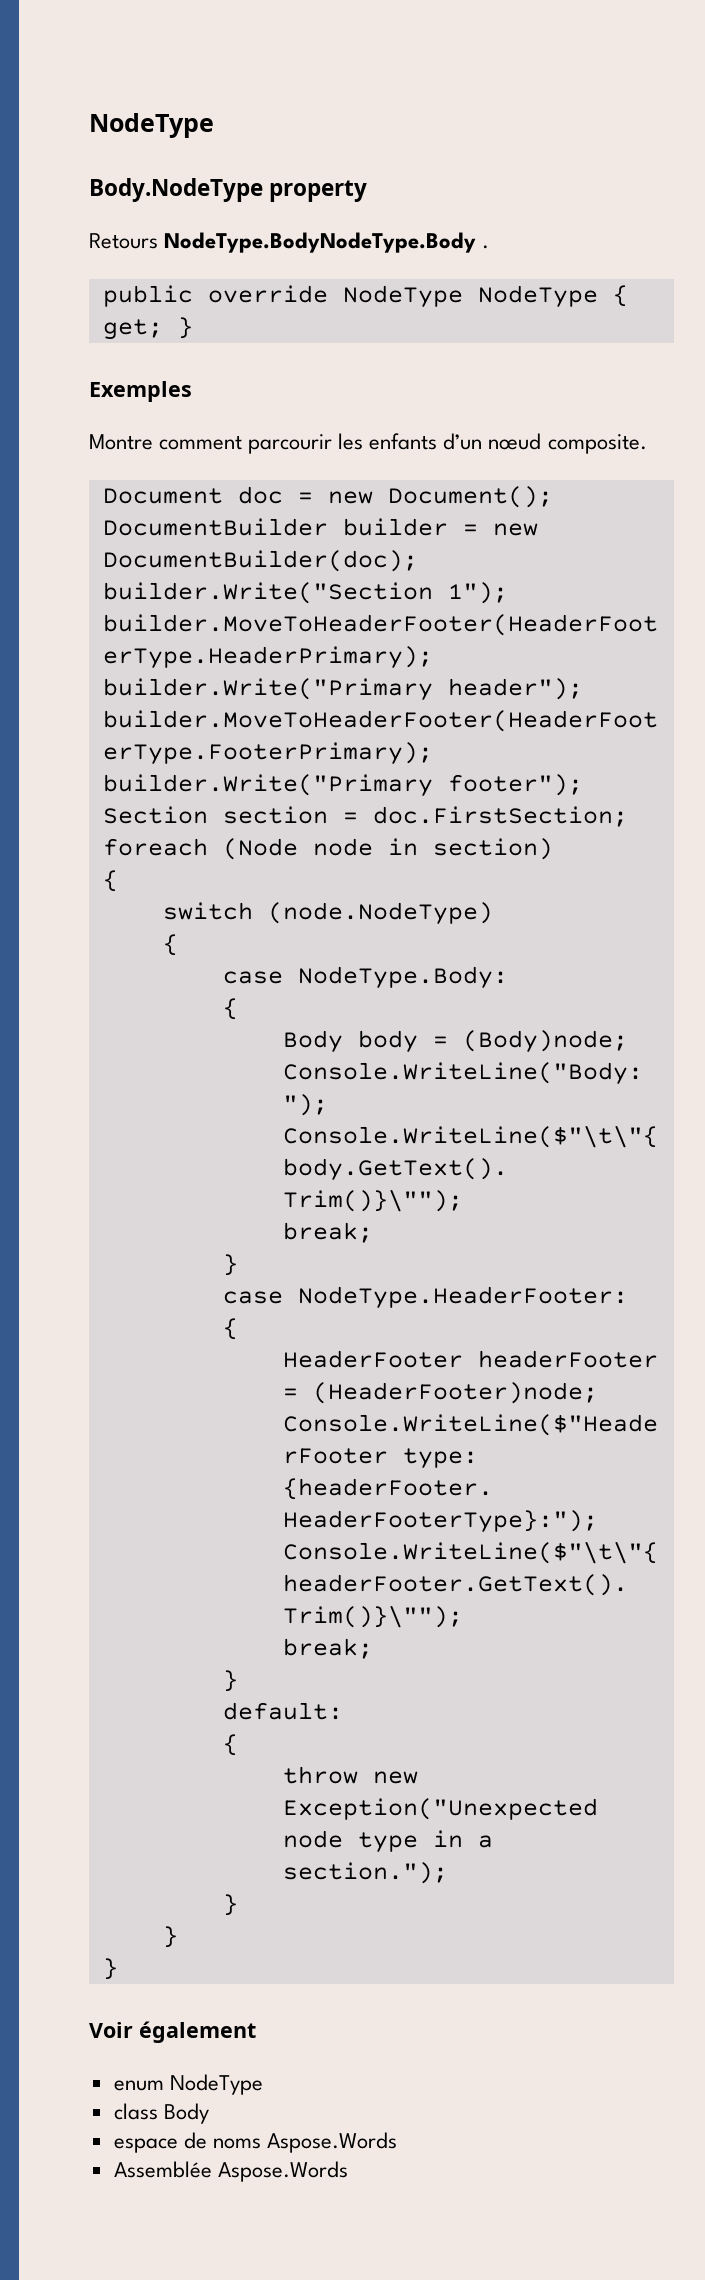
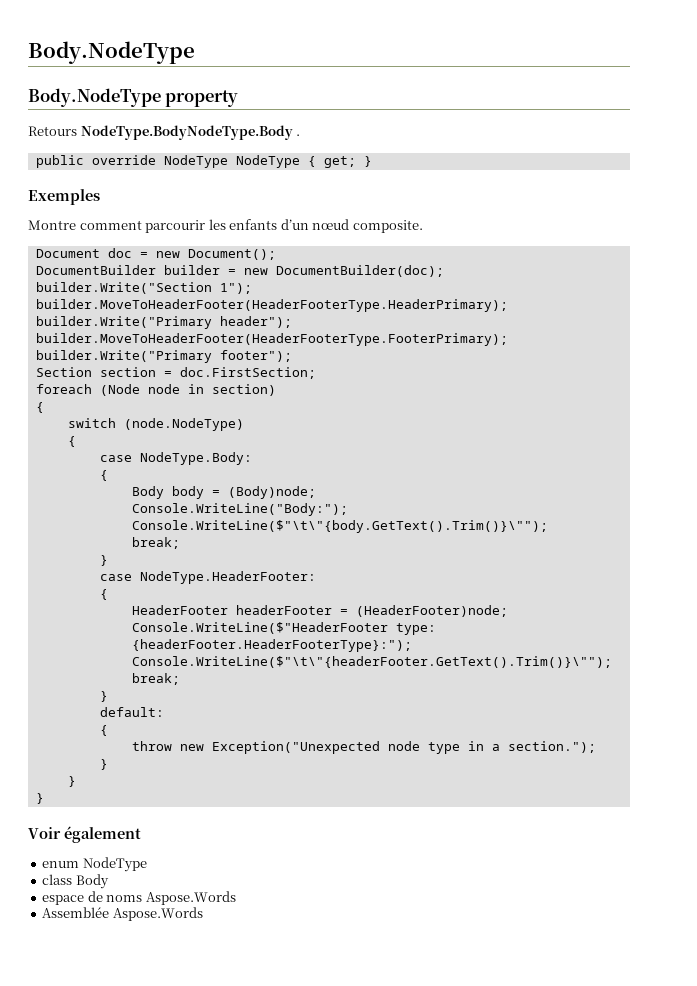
[89,113,214,138] NodeType -> [28,41,195,64] Body.NodeType

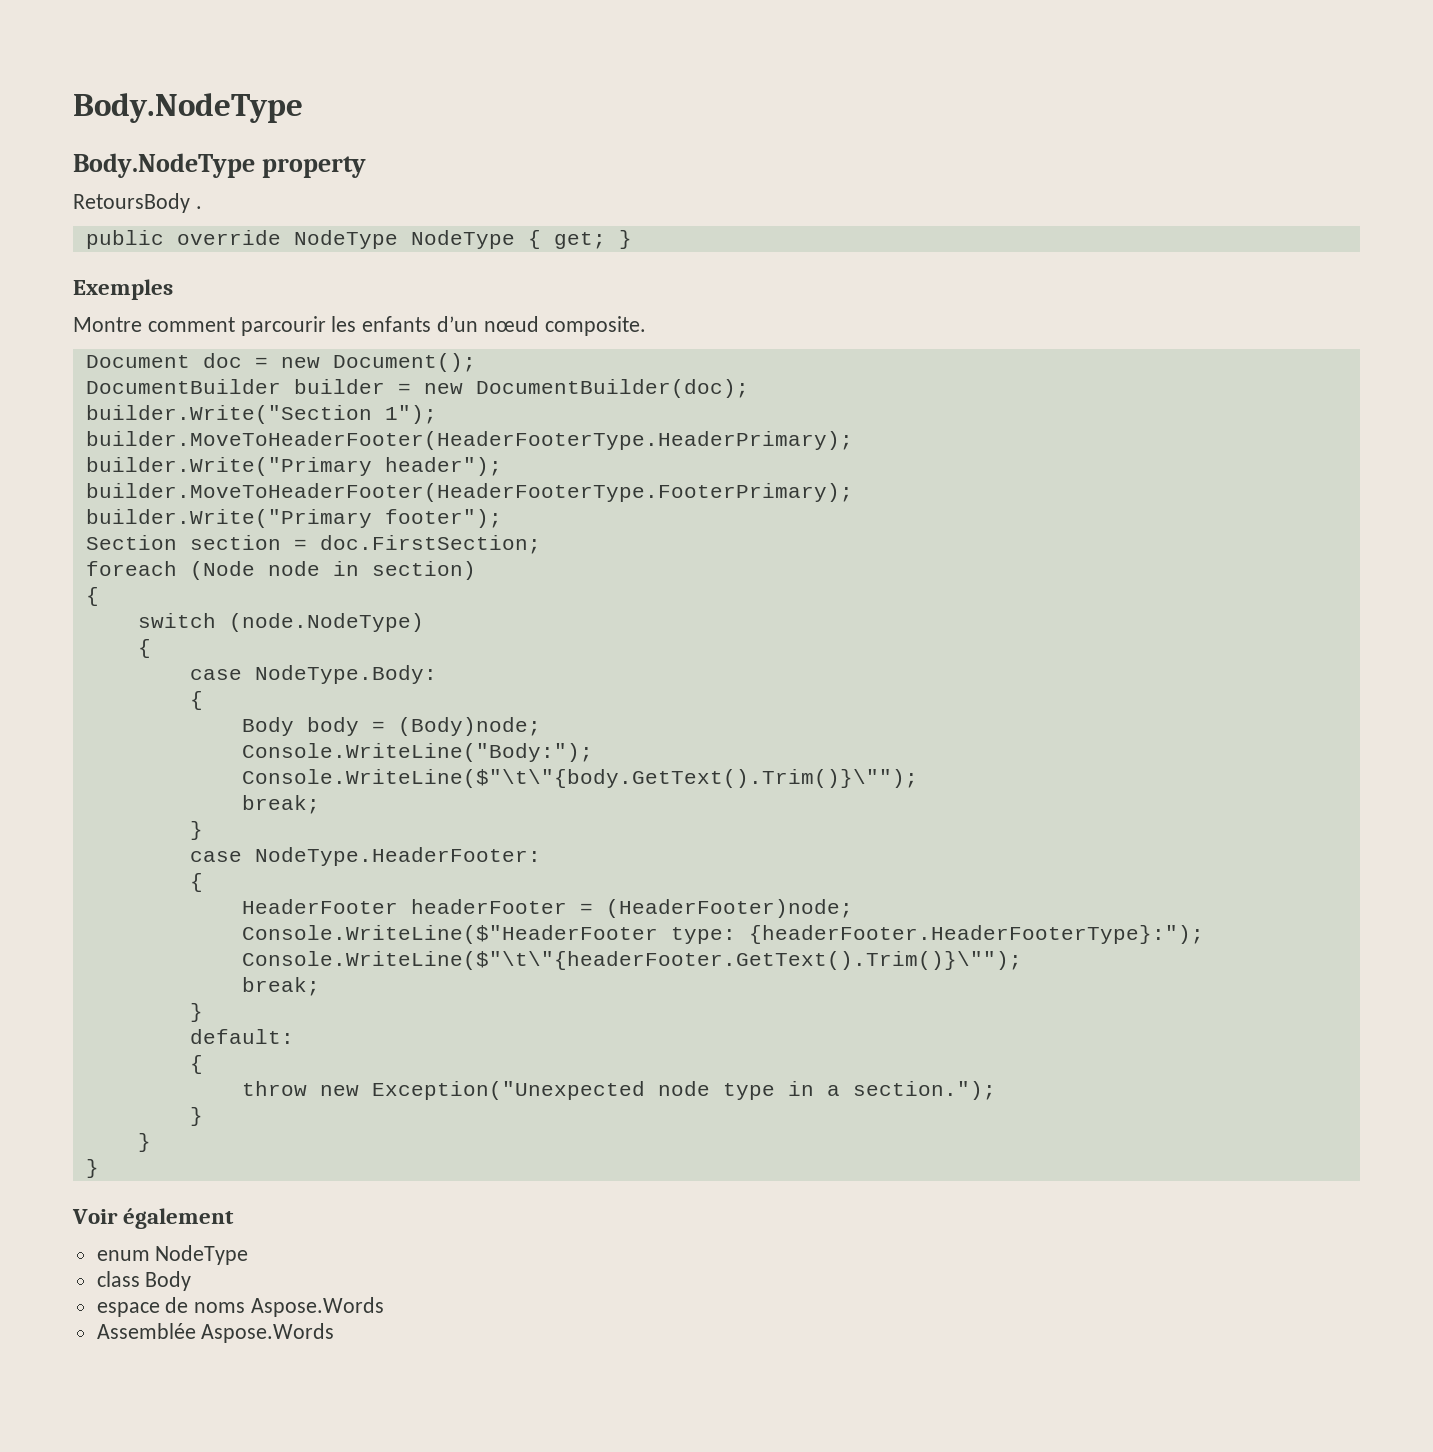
[28,125,293,140] Retours NodeType.BodyNodeType.Body -> [73,193,190,213] RetoursBody

